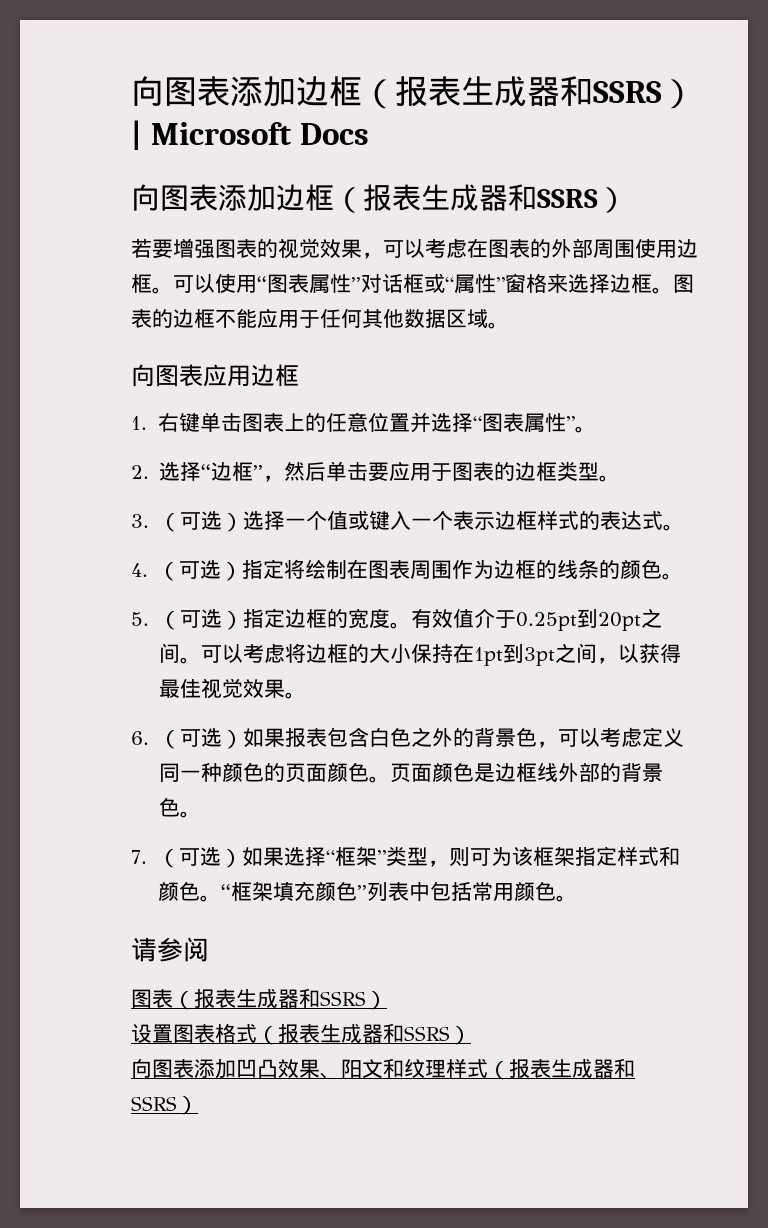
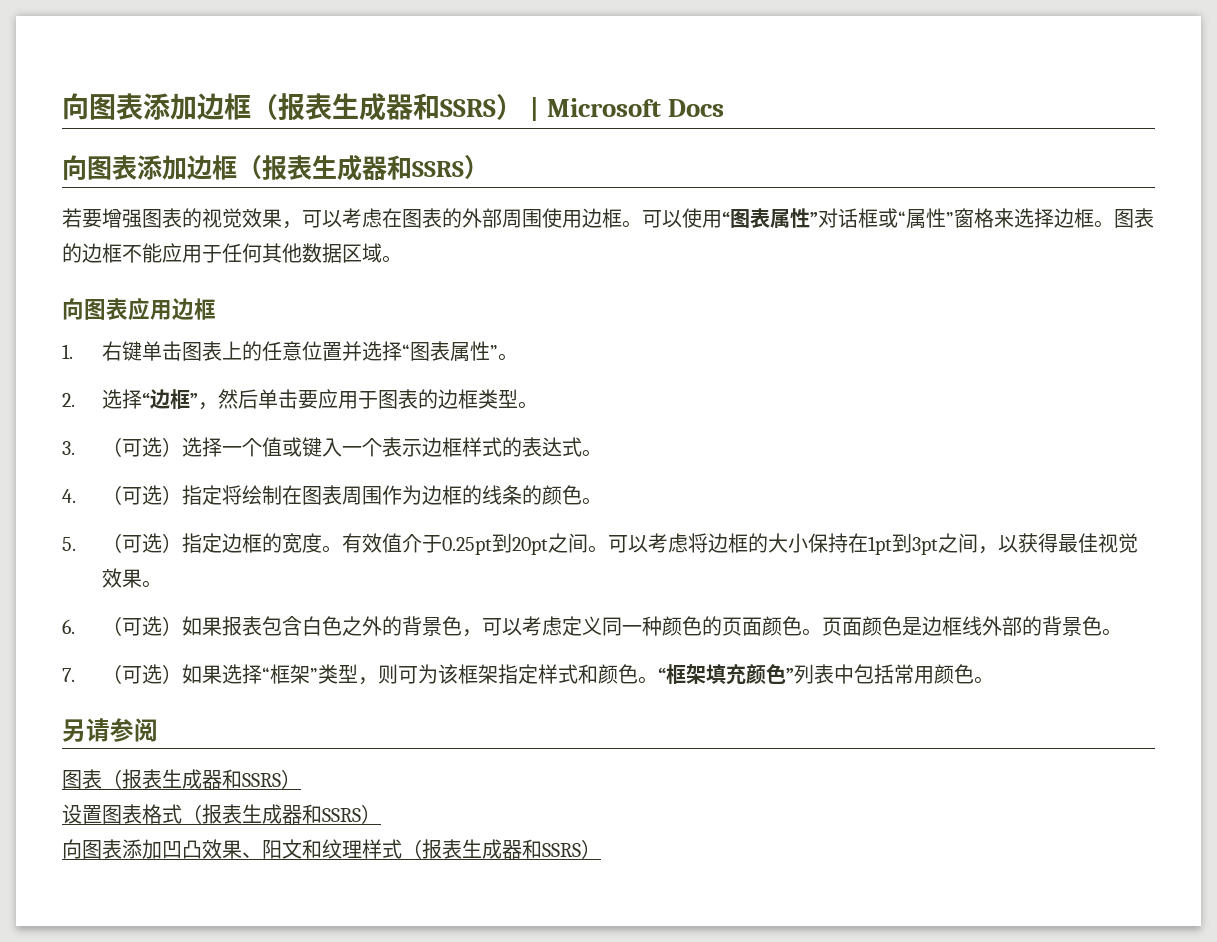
(578, 898) none -> [62,719,86,742] 另

